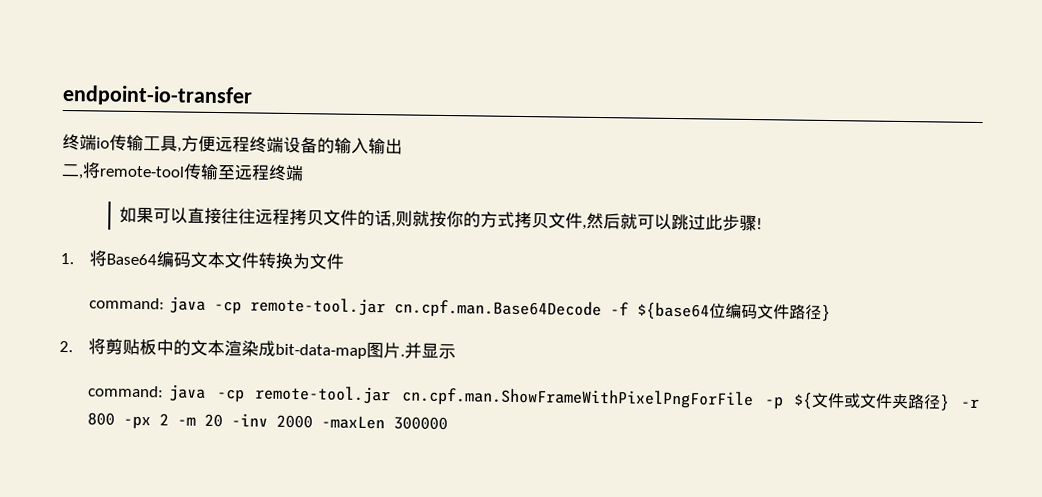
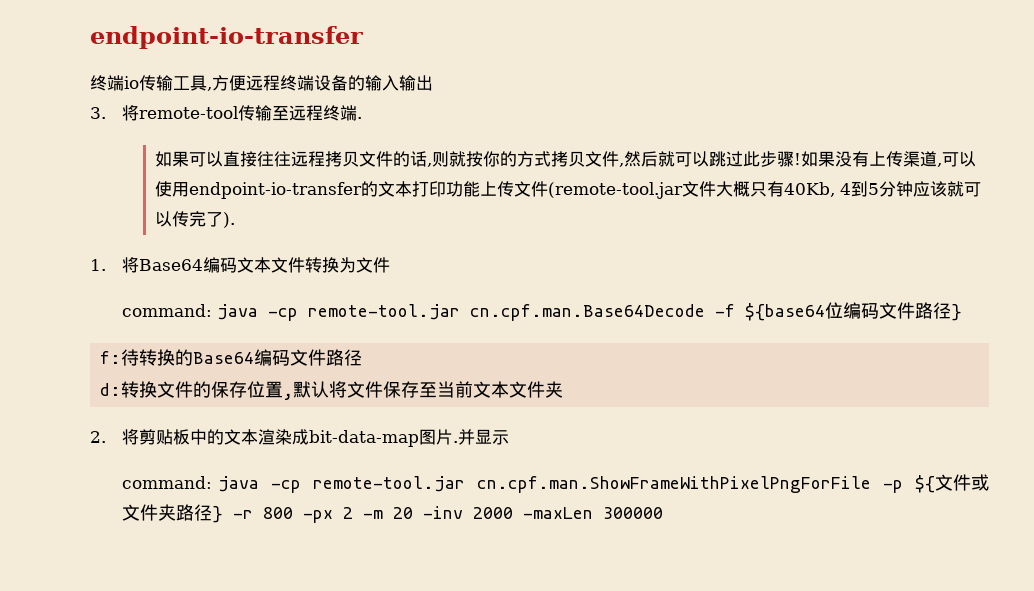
[61,163,83,180] 二, -> [90,107,106,119] 3.
(304, 173) none -> [357,117,363,119] .
(764, 224) none -> [800,151,976,167] [154,181,981,199] [154,211,235,228] 如果没有上传渠道,可以使用endpoint-io-transfer的文本打印功能上传文件(remote-tool.jar文件大概只有40Kb, 4到5分钟应该就可以传完了).
(831, 313) none -> [100,349,363,366] [100,381,564,400] // f:待转换的Base64编码文件路径 // d:转换文件的保存位置,默认将文件保存至当前文本文件夹

